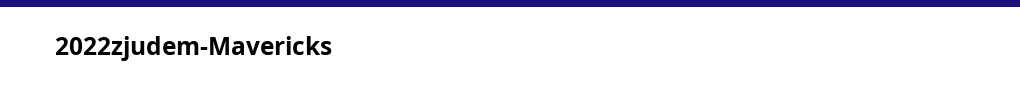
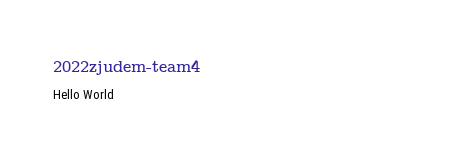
[55,36,332,61] 2022zjudem-Mavericks -> [53,59,200,75] [53,89,115,99] 2022zjudem-team4 // Hello World

